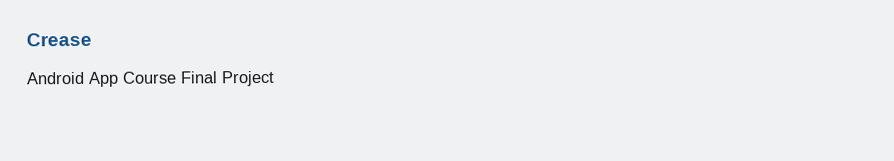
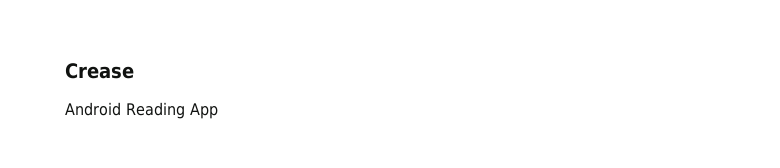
[88,70,275,87] App Course Final Project -> [126,102,218,119] Reading App

